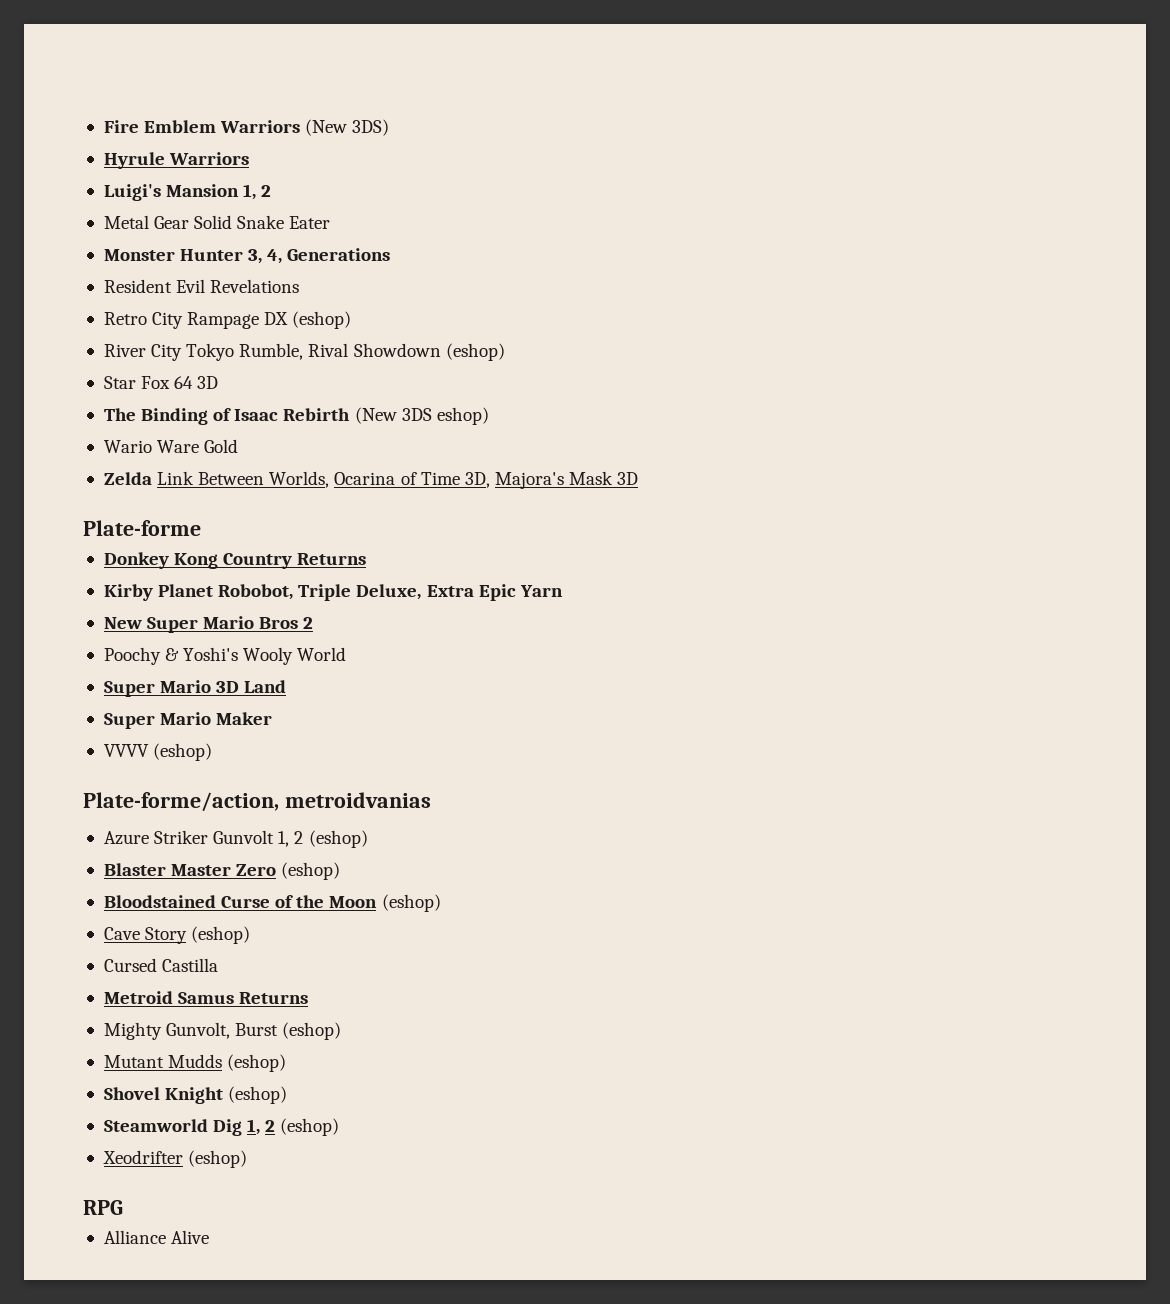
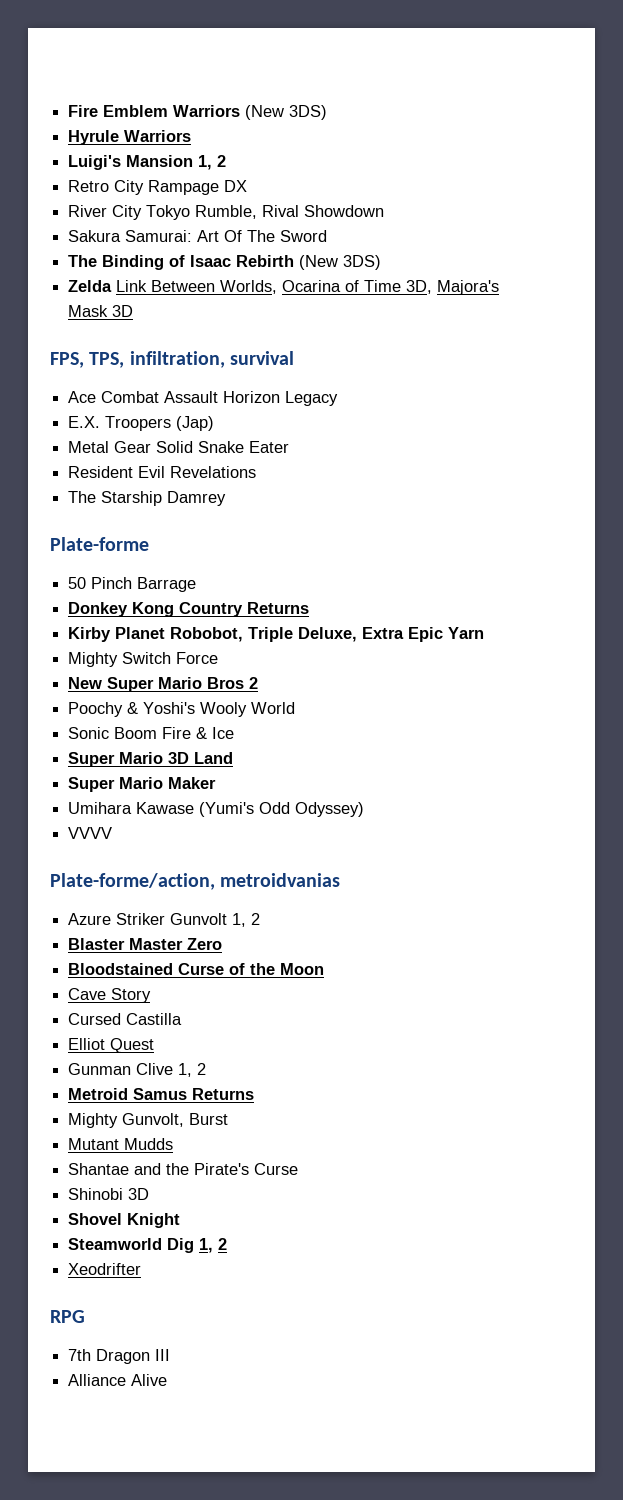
[103,215,331,229] [103,248,391,264] [103,279,300,293] // Metal Gear Solid Snake Eater // Monster Hunter 3, 4, Generations // Resident Evil Revelations -> (227, 161) none
[292,311,352,329] (eshop) -> (248, 186) none
[445,343,505,361] [103,376,219,389] (eshop) // Star Fox 64 3D -> [68,230,328,242] // Sakura Samurai: Art Of The Sword
[401,407,489,425] [103,439,239,453] 3DS eshop) // Wario Ware Gold -> [343,255,382,270] 3DS)
[83,520,201,536] Plate-forme -> [50,351,294,368] [68,391,339,406] [68,416,215,431] [68,441,290,453] [68,466,257,478] [68,491,227,506] [50,537,149,551] [68,577,197,592] FPS, TPS, infiltration, survival // Ace Combat Assault Horizon Legacy // E.X. Troopers (Jap) // Metal Gear Solid Snake Eater // Resident Evil Revelations // The Starship Damrey // Plate-forme // 50 Pinch Barrage
(563, 591) none -> [68,652,219,667] // Mighty Switch Force
(347, 654) none -> [68,727,235,739] // Sonic Boom Fire & Ice
(273, 718) none -> [68,802,365,817] // Umihara Kawase (Yumi's Odd Odyssey)
[153,743,213,761] (eshop) -> (113, 833) none
[308,830,368,848] (eshop) -> (261, 919) none
[281,862,341,880] (eshop) -> (223, 944) none
[381,894,441,912] (eshop) -> (325, 969) none
[191,926,251,944] (eshop) -> (152, 995) none
(219, 965) none -> [68,1038,155,1053] [68,1063,207,1077] // Elliot Quest // Gunman Clive 1, 2
[282,1022,342,1040] (eshop) -> (229, 1119) none
[227,1054,287,1072] (eshop) -> [68,1163,299,1175] [68,1188,150,1200] // Shantae and the Pirate's Curse // Shinobi 3D
[228,1086,288,1104] (eshop) -> (181, 1220) none
[280,1118,340,1136] (eshop) -> (228, 1244) none
[188,1150,248,1168] (eshop) -> (142, 1269) none
(123, 1207) none -> [68,1349,171,1364] // 7th Dragon III

